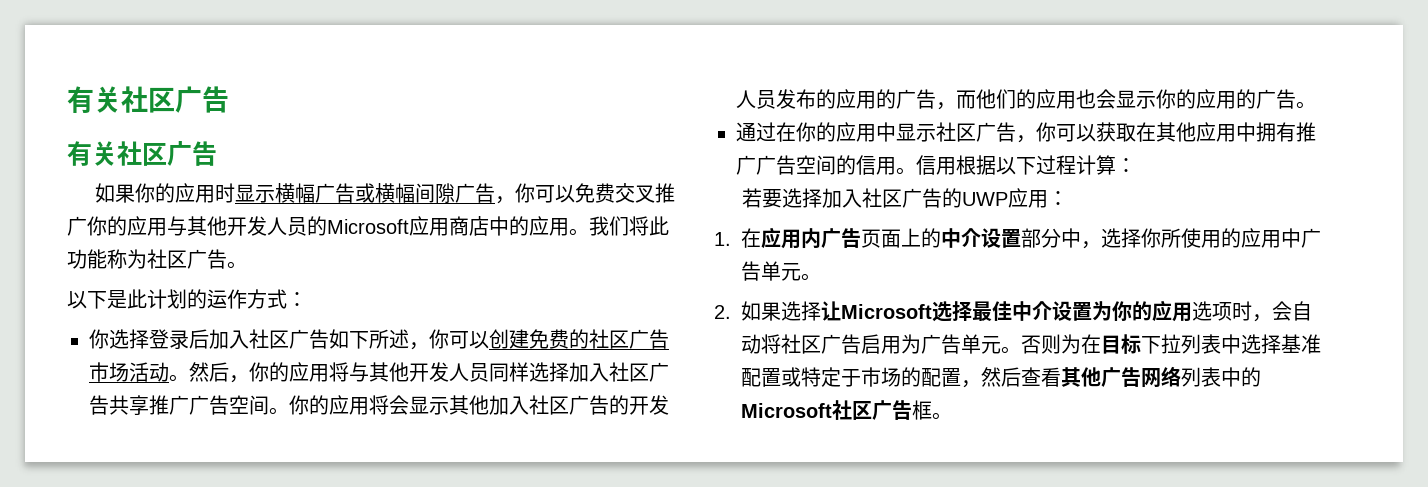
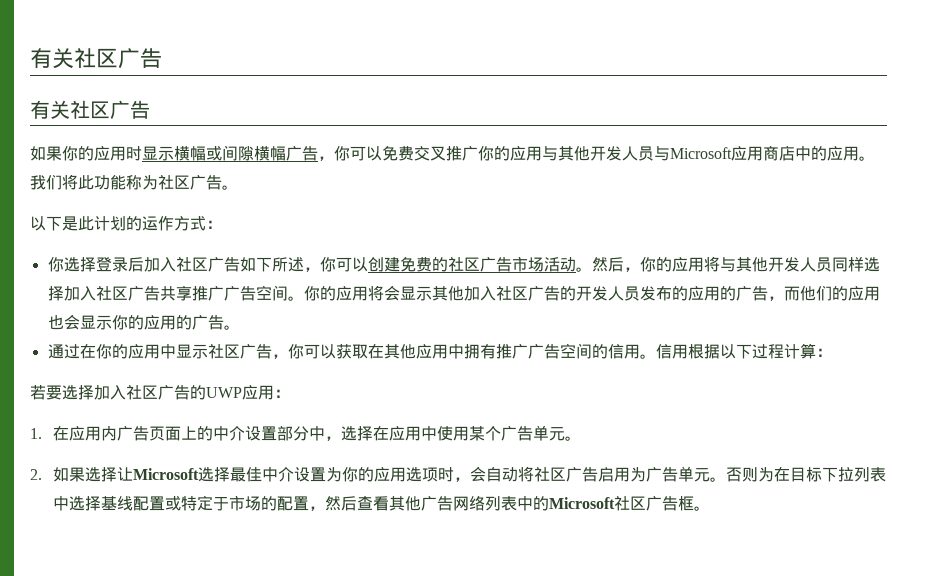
[314,183,455,203] 广告或横幅间隙 -> [206,145,286,161] 或间隙横幅
[307,216,327,236] 的 -> [654,146,670,161] 与
[1141,228,1301,248] 你所使用的应用中 -> [373,426,502,441] 在应用中使用某个
[1301,334,1321,354] 准 -> [117,496,134,511] 线

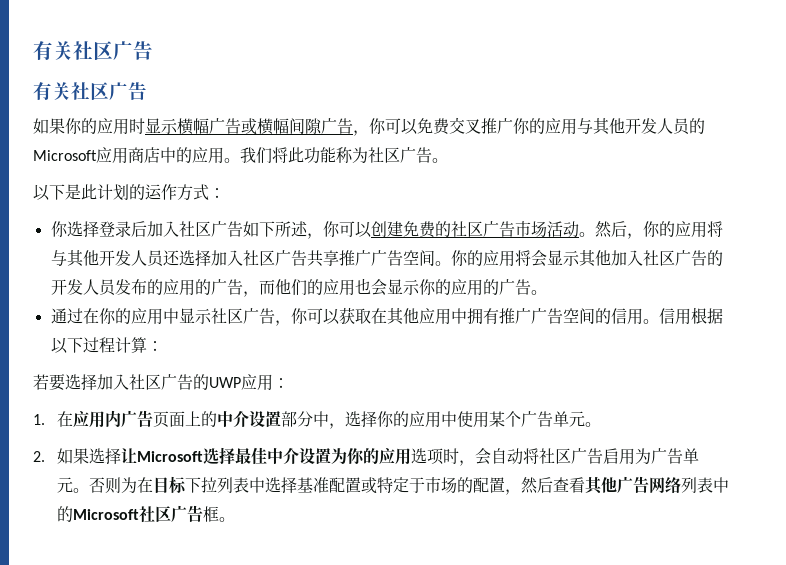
[206,145,286,161] 或间隙横幅 -> [209,118,322,135] 广告或横幅间隙
[654,146,670,161] 与 -> [689,118,705,134] 的
[831,257,864,272] 同样 -> [162,250,180,266] 还
[373,426,390,441] 在 -> [377,411,410,427] 你的
[117,496,134,511] 线 -> [313,477,330,493] 准

